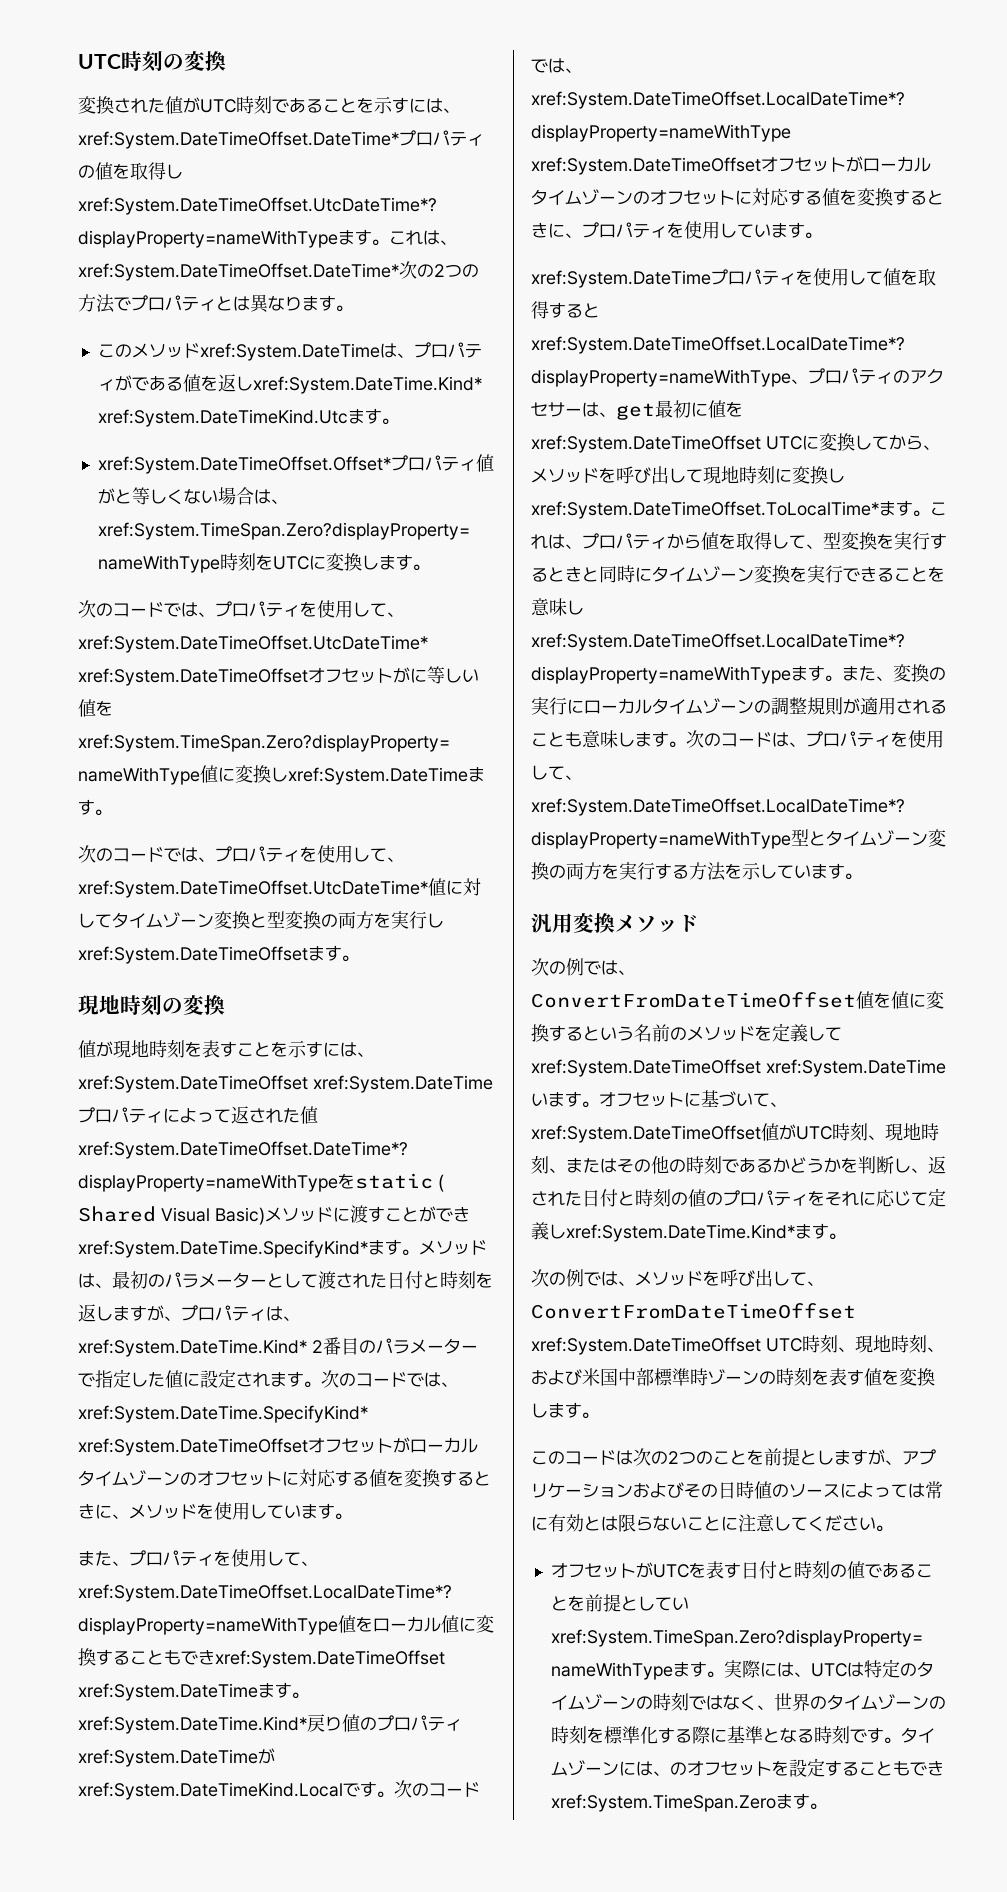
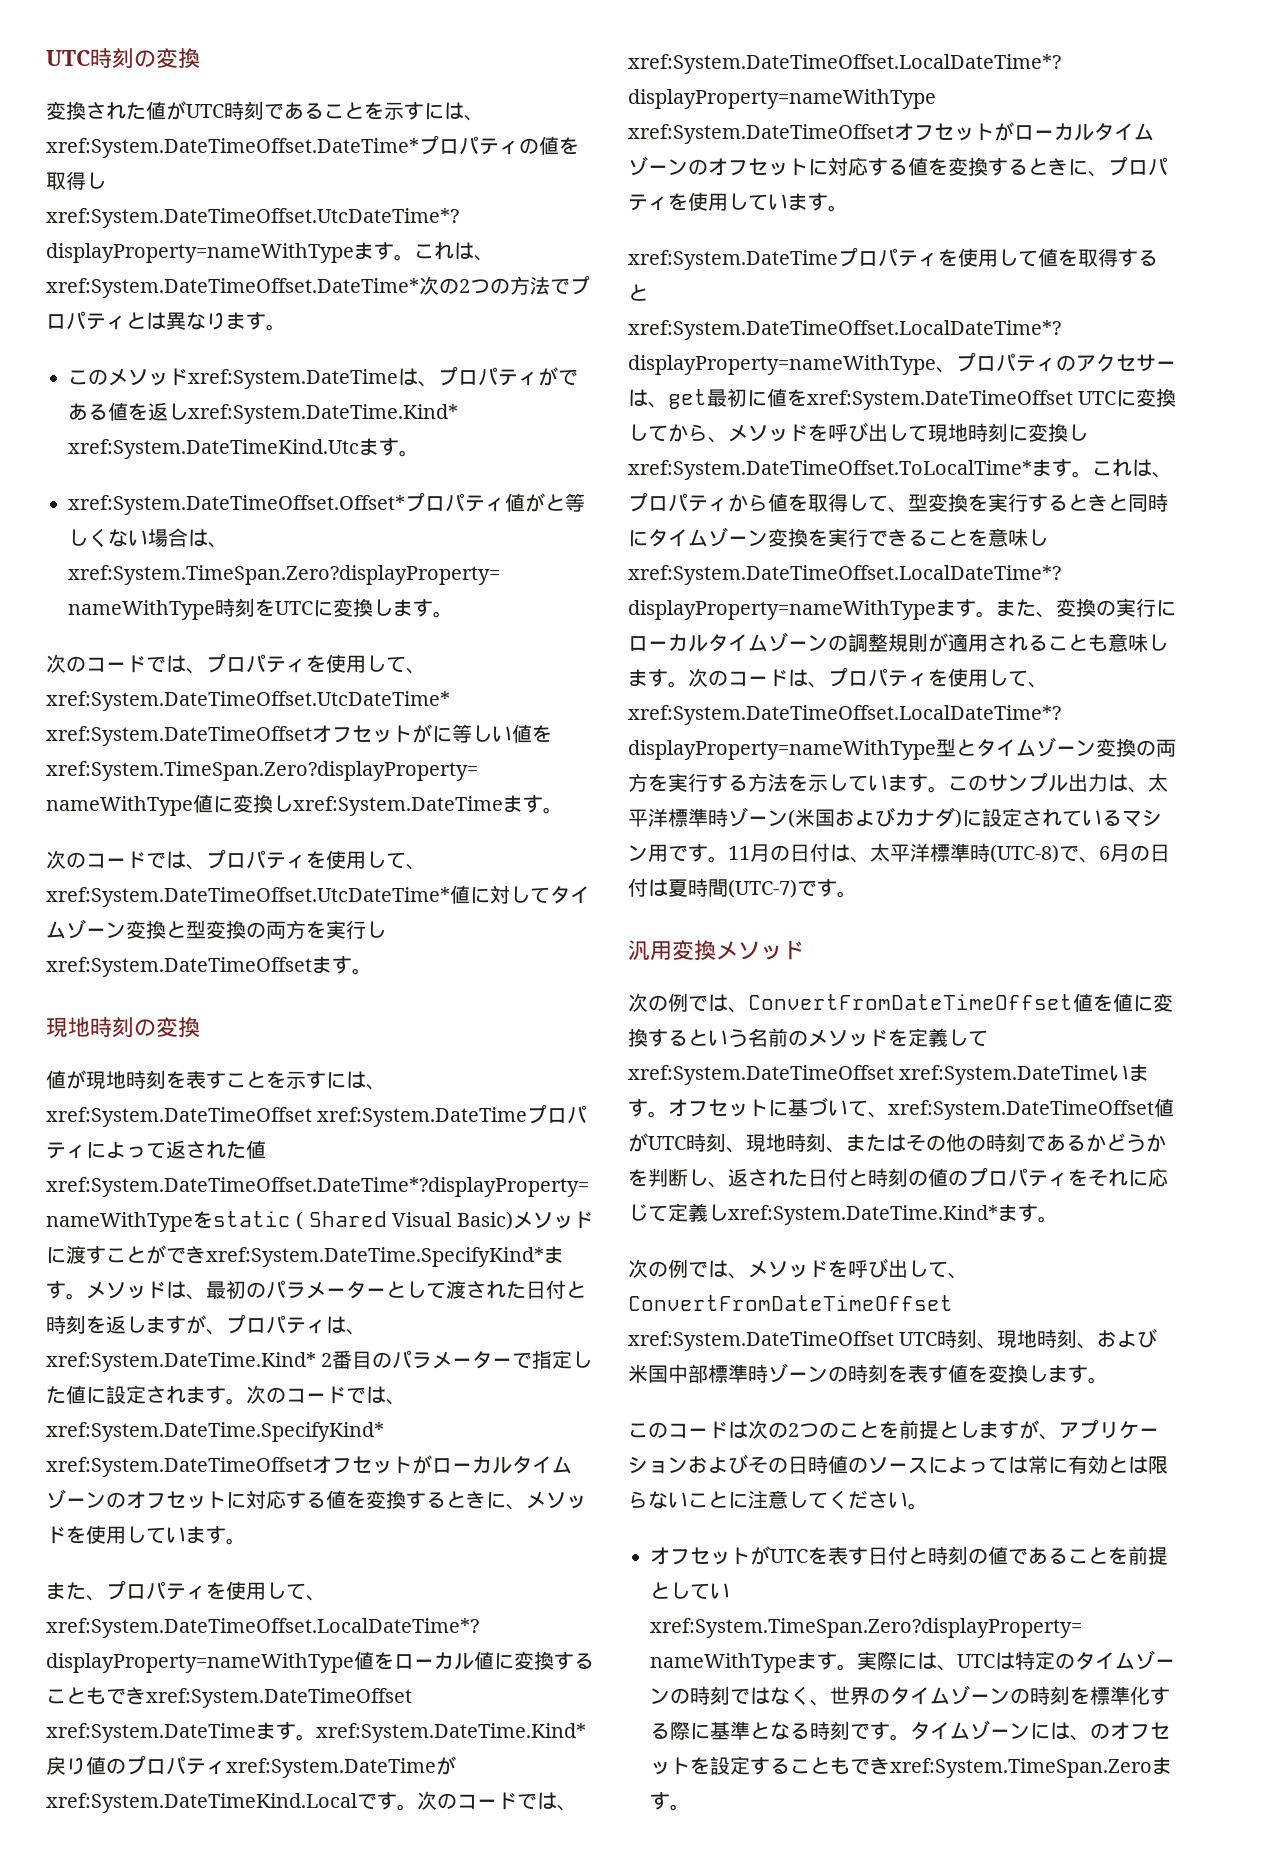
(862, 876) none -> [948,772,1168,793] [628,807,1162,828] [628,843,1170,863] [628,878,857,898] このサンプル出力は、太平洋標準時ゾーン(米国およびカナダ)に設定されているマシン用です。11月の日付は、太平洋標準時(UTC-8)で、6月の日付は夏時間(UTC-7)です。

